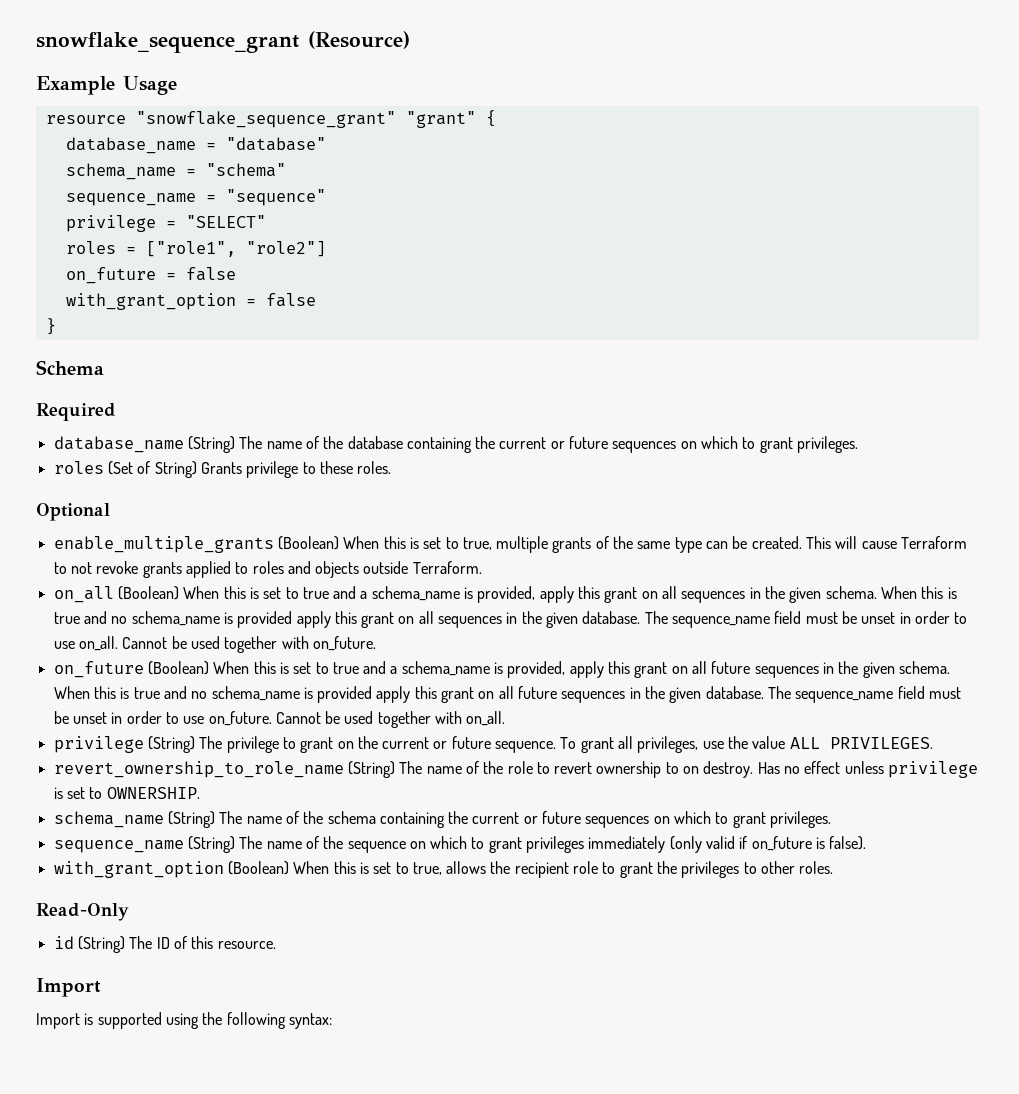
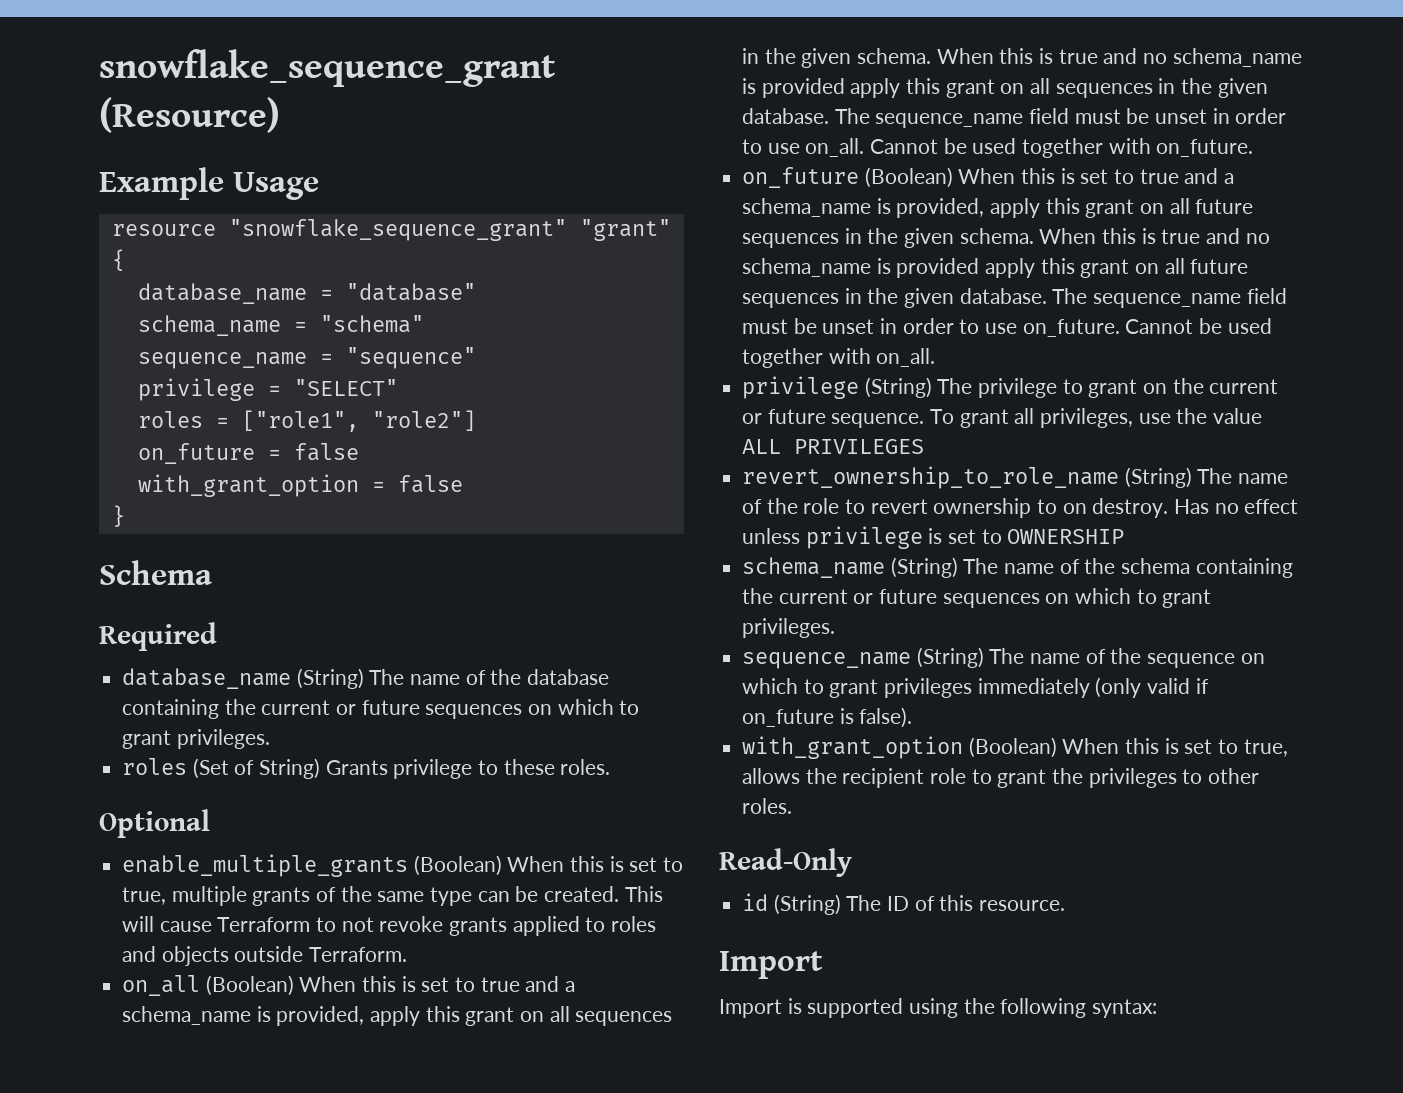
[829,737,933,749] PRIVILEGES. -> [794,439,925,454] PRIVILEGES
[106,787,200,799] OWNERSHIP. -> [1007,529,1125,544] OWNERSHIP

